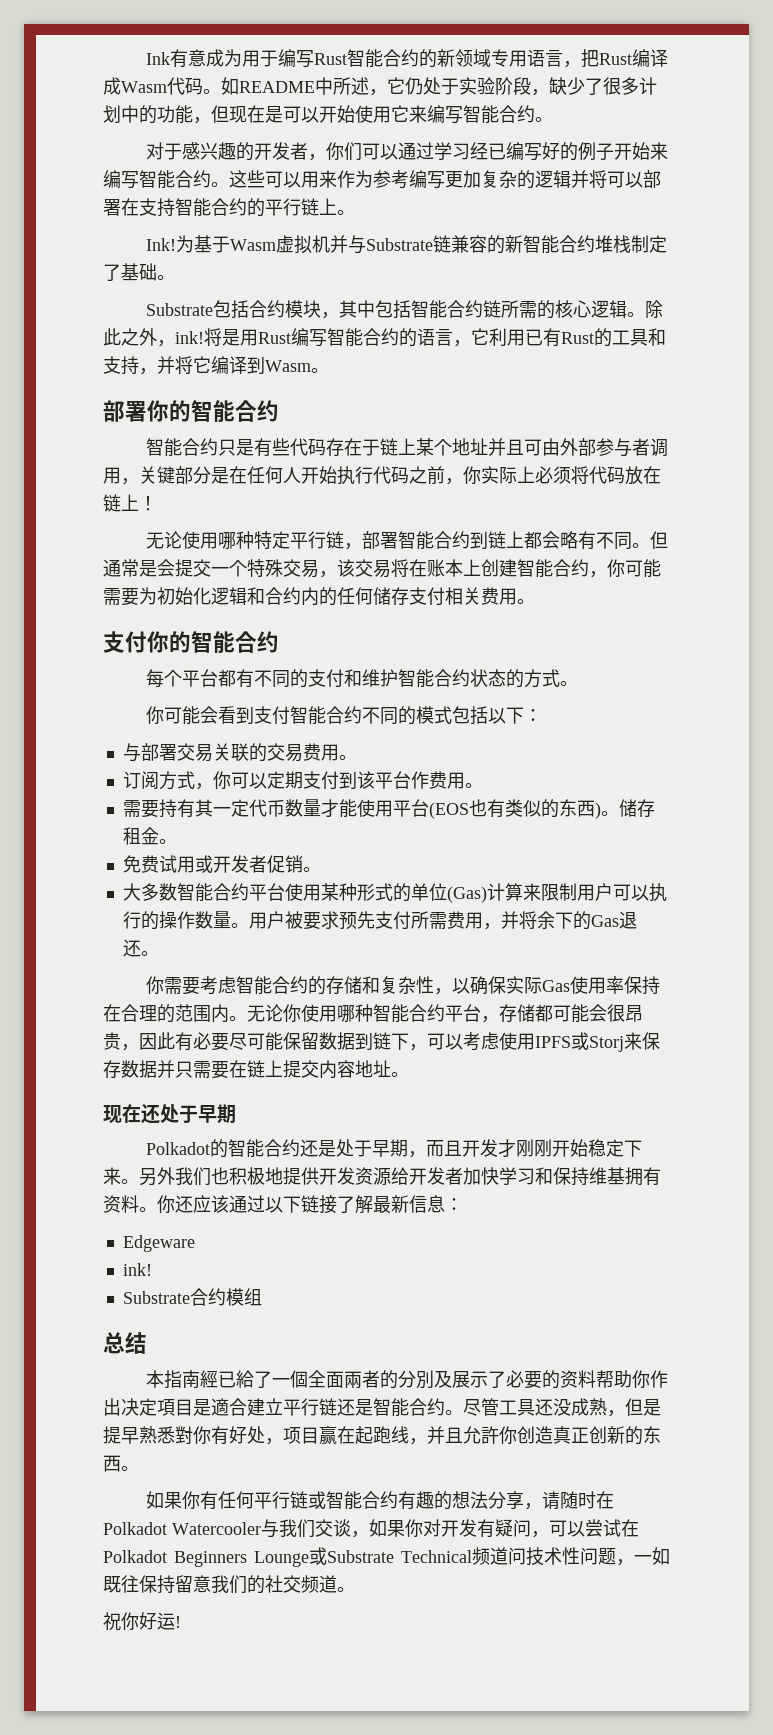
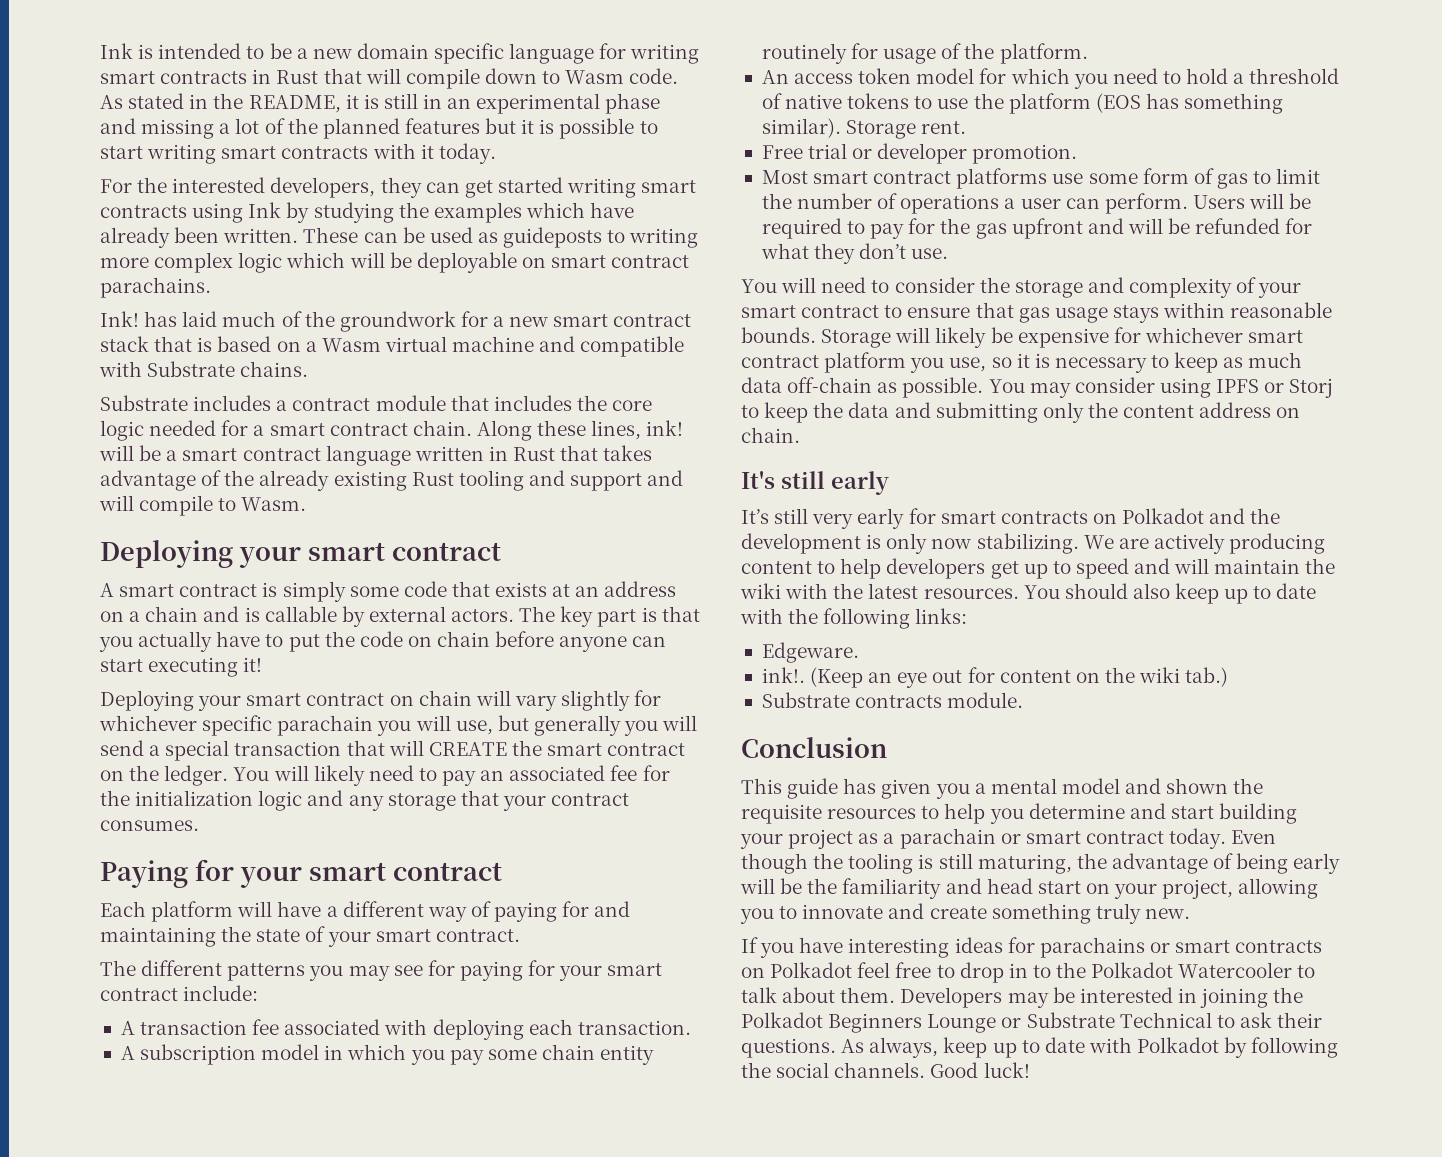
[145,49,668,68] [103,77,657,96] [103,105,553,124] [145,142,668,161] [103,170,661,189] [103,198,355,217] [145,235,667,254] [103,263,175,281] [145,300,663,319] [103,328,666,347] [103,356,329,375] [103,400,279,422] [145,438,668,457] [103,466,661,485] [103,494,157,512] [145,531,668,550] [103,559,661,578] [103,587,535,606] [103,631,279,653] [145,669,578,688] [145,706,542,725] [122,743,357,762] [122,771,483,790] [122,799,655,819] [122,827,177,845] [122,855,321,873] [122,883,667,903] [122,911,637,930] [122,939,159,957] [145,976,660,995] [103,1004,643,1023] [103,1032,660,1052] [103,1060,409,1079] [103,1104,236,1124] [145,1139,642,1158] [103,1167,661,1186] [103,1195,463,1214] [122,1235,195,1252] [122,1263,152,1276] [122,1288,262,1306] [103,1332,147,1354] [145,1370,668,1389] [103,1398,661,1417] [103,1425,661,1445] [103,1455,139,1472] [145,1491,614,1510] [103,1519,639,1538] Ink有意成为用于编写Rust智能合约的新领域专用语言，把Rust编译成Wasm代码。如README中所述，它仍处于实验阶段，缺少了很多计划中的功能，但现在是可以开始使用它来编写智能合约。 // 对于感兴趣的开发者，你们可以通过学习经已编写好的例子开始来编写智能合约。这些可以用来作为参考编写更加复杂的逻辑并将可以部署在支持智能合约的平行链上。 // Ink!为基于Wasm虚拟机并与Substrate链兼容的新智能合约堆栈制定了基础。 // Substrate包括合约模块，其中包括智能合约链所需的核心逻辑。除此之外，ink!将是用Rust编写智能合约的语言，它利用已有Rust的工具和支持，并将它编译到Wasm。 // 部署你的智能合约 // 智能合约只是有些代码存在于链上某个地址并且可由外部参与者调用，关键部分是在任何人开始执行代码之前，你实际上必须将代码放在链上！ // 无论使用哪种特定平行链，部署智能合约到链上都会略有不同。但通常是会提交一个特殊交易，该交易将在账本上创建智能合约，你可能需要为初始化逻辑和合约内的任何储存支付相关费用。 // 支付你的智能合约 // 每个平台都有不同的支付和维护智能合约状态的方式。 // 你可能会看到支付智能合约不同的模式包括以下： // 与部署交易关联的交易费用。 // 订阅方式，你可以定期支付到该平台作费用。 // 需要持有其一定代币数量才能使用平台(EOS也有类似的东西)。储存租金。 // 免费试用或开发者促销。 // 大多数智能合约平台使用某种形式的单位(Gas)计算来限制用户可以执行的操作数量。用户被要求预先支付所需费用，并将余下的Gas退还。 // 你需要考虑智能合约的存储和复杂性，以确保实际Gas使用率保持在合理的范围内。无论你使用哪种智能合约平台，存储都可能会很昂贵，因此有必要尽可能保留数据到链下，可以考虑使用IPFS或Storj来保存数据并只需要在链上提交内容地址。 // 现在还处于早期 // Polkadot的智能合约还是处于早期，而且开发才刚刚开始稳定下来。另外我们也积极地提供开发资源给开发者加快学习和保持维基拥有资料。你还应该通过以下链接了解最新信息： // Edgeware // ink! // Substrate合约模组 // 总结 // 本指南經已給了一個全面兩者的分別及展示了必要的资料帮助你作出决定項目是適合建立平行链还是智能合约。尽管工具还没成熟，但是提早熟悉對你有好处，项目赢在起跑线，并且允許你创造真正创新的东西。 // 如果你有任何平行链或智能合约有趣的想法分享，请随时在Polkadot Watercooler与我们交谈，如果你对开发有疑问，可以尝试在 -> [100,43,700,64] [100,68,679,89] [100,93,661,114] [100,118,658,139] [100,143,496,164] [100,177,697,198] [100,202,635,223] [100,227,699,248] [100,252,690,273] [100,277,211,298] [100,311,692,332] [100,336,685,357] [99,361,309,377] [100,395,653,411] [100,420,684,441] [99,445,653,466] [100,470,684,491] [99,495,307,516] [100,540,501,568] [100,581,677,602] [100,606,700,627] [99,631,667,652] [100,657,263,677] [100,690,662,711] [99,715,698,736] [100,740,686,761] [100,765,670,786] [100,790,630,811] [100,820,199,831] [100,859,502,888] [100,901,631,922] [100,926,520,947] [100,960,663,981] [100,985,259,1001] [120,1019,691,1040] [120,1044,655,1065] [761,43,1088,64] [761,68,1340,89] [761,93,1284,114] [761,118,967,139] [761,143,1078,164] [761,168,1321,189] [761,193,1312,214] [761,218,1313,239] [760,243,949,264] [741,277,1302,298] [741,302,1333,323] [741,327,1304,348] [741,352,1303,373] [741,377,1334,398] [741,402,1301,423] [741,427,800,443] [741,471,889,495] [741,508,1281,529] [741,533,1326,554] [741,558,1336,579] [740,583,1317,604] [740,608,968,629] [761,642,859,663] [761,667,1229,688] [761,692,1024,708] [741,737,887,758] [741,778,1264,799] [741,803,1298,824] [740,828,1277,849] [741,853,1341,874] [740,878,1319,899] [740,903,1190,924] [741,937,1323,958] [741,962,1316,983] [741,987,1304,1008] Ink is intended to be a new domain specific language for writing smart contracts in Rust that will compile down to Wasm code. As stated in the README, it is still in an experimental phase and missing a lot of the planned features but it is possible to start writing smart contracts with it today. // For the interested developers, they can get started writing smart contracts using Ink by studying the examples which have already been written. These can be used as guideposts to writing more complex logic which will be deployable on smart contract parachains. // Ink! has laid much of the groundwork for a new smart contract stack that is based on a Wasm virtual machine and compatible with Substrate chains. // Substrate includes a contract module that includes the core logic needed for a smart contract chain. Along these lines, ink! will be a smart contract language written in Rust that takes advantage of the already existing Rust tooling and support and will compile to Wasm. // Deploying your smart contract // A smart contract is simply some code that exists at an address on a chain and is callable by external actors. The key part is that you actually have to put the code on chain before anyone can start executing it! // Deploying your smart contract on chain will vary slightly for whichever specific parachain you will use, but generally you will send a special transaction that will CREATE the smart contract on the ledger. You will likely need to pay an associated fee for the initialization logic and any storage that your contract consumes. // Paying for your smart contract // Each platform will have a different way of paying for and maintaining the state of your smart contract. // The different patterns you may see for paying for your smart contract include: // A transaction fee associated with deploying each transaction. // A subscription model in which you pay some chain entity routinely for usage of the platform. // An access token model for which you need to hold a threshold of native tokens to use the platform (EOS has something similar). Storage rent. // Free trial or developer promotion. // Most smart contract platforms use some form of gas to limit the number of operations a user can perform. Users will be required to pay for the gas upfront and will be refunded for what they don’t use. // You will need to consider the storage and complexity of your smart contract to ensure that gas usage stays within reasonable bounds. Storage will likely be expensive for whichever smart contract platform you use, so it is necessary to keep as much data off-chain as possible. You may consider using IPFS or Storj to keep the data and submitting only the content address on chain. // It's still early // It’s still very early for smart contracts on Polkadot and the development is only now stabilizing. We are actively producing content to help developers get up to speed and will maintain the wiki with the latest resources. You should also keep up to date with the following links: // Edgeware. // ink!. (Keep an eye out for content on the wiki tab.) // Substrate contracts module. // Conclusion // This guide has given you a mental model and shown the requisite resources to help you determine and start building your project as a parachain or smart contract today. Even though the tooling is still maturing, the advantage of being early will be the familiarity and head start on your project, allowing you to innovate and create something truly new. // If you have interesting ideas for parachains or smart contracts on Polkadot feel free to drop in to the Polkadot Watercooler to talk about them. Developers may be interested in joining the
[309,1547,327,1565] 或 -> [1001,1017,1022,1028] or
[472,1547,670,1566] [103,1575,355,1594] [103,1612,181,1631] 频道问技术性问题，一如既往保持留意我们的社交频道。 // 祝你好运! -> [1216,1012,1323,1028] [741,1037,1339,1058] [741,1062,1030,1078] to ask their questions. As always, keep up to date with Polkadot by following the social channels. Good luck!

